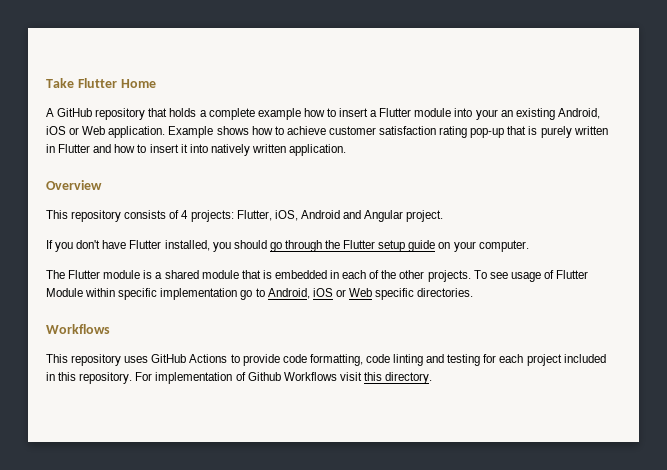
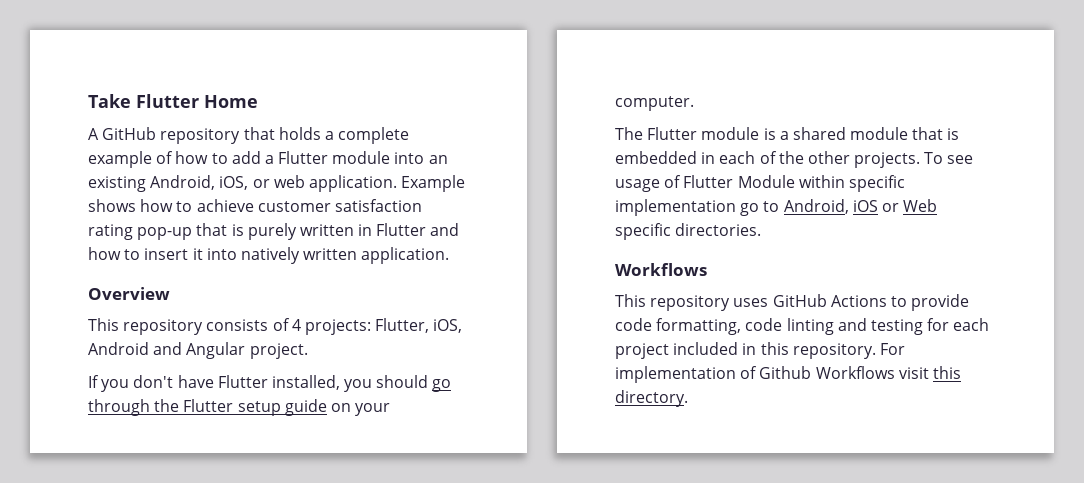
[303,108,369,117] how to insert -> [156,151,261,164] of how to add
[475,109,498,120] your -> (425, 158) none
[46,126,106,135] iOS or Web -> [219,175,305,190] iOS, or web

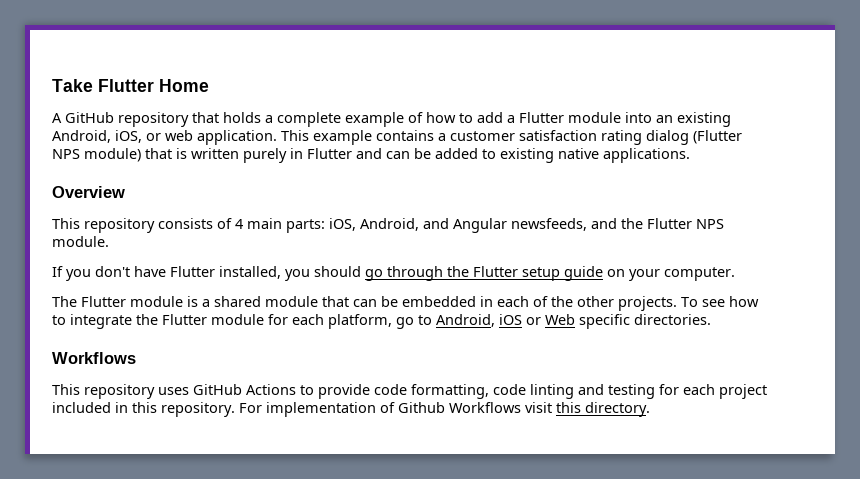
[401,175,466,192] [88,199,422,212] [88,223,460,240] [88,247,450,264] Example shows how to achieve customer satisfaction rating pop-up that is purely written in Flutter and how to insert it into natively written application. -> [281,130,742,145] [52,148,690,163] This example contains a customer satisfaction rating dialog (Flutter NPS module) that is written purely in Flutter and can be added to existing native applications.
[304,318,463,335] [88,342,308,359] projects: Flutter, iOS, Android and Angular project. -> [247,218,724,233] [52,236,109,247] main parts: iOS, Android, and Angular newsfeeds, and the Flutter NPS module.
[947,128,960,140] is -> [353,296,398,307] can be
[615,175,905,192] [615,199,736,216] usage of Flutter Module within specific implementation -> [729,296,759,307] [52,314,392,329] how to integrate the Flutter module for each platform,

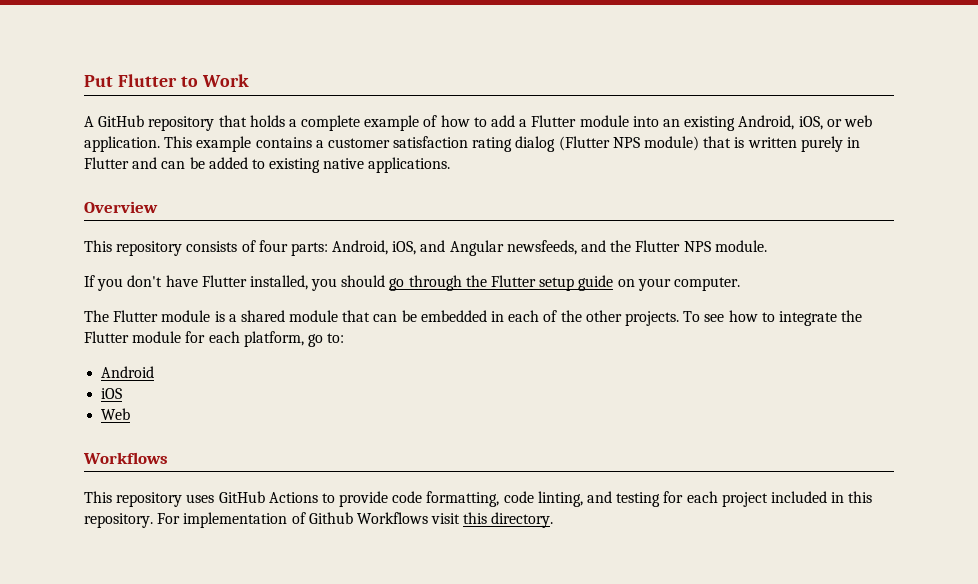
[52,79,209,92] Take Flutter Home -> [84,74,249,87] Put Flutter to Work
[235,218,419,233] 4 main parts: iOS, Android, -> [258,240,417,256] four parts: Android, iOS,
[418,314,495,327] to Android, -> [327,333,345,343] [101,366,155,378] to: // Android //
[526,317,541,325] or -> (123, 393) //
[579,314,711,329] specific directories. -> (131, 414) none
[530,384,574,399] linting -> [537,491,583,507] linting,

